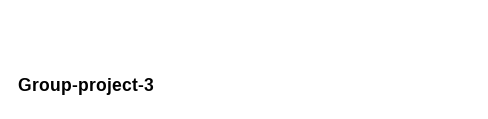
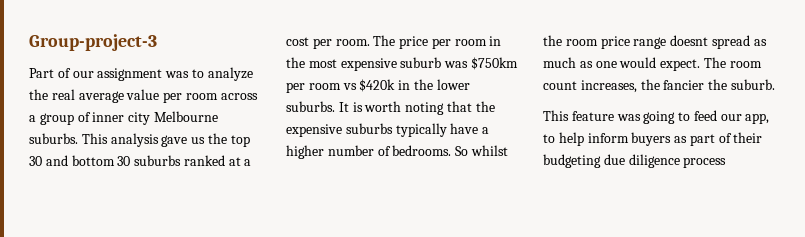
(154, 86) none -> [29,67,253,81] [29,89,258,103] [29,111,218,125] [29,133,250,147] [29,155,252,166] [286,35,502,49] [286,57,518,71] [286,79,470,93] [286,101,495,115] [286,123,490,137] [286,145,508,159] [543,35,767,49] [543,57,762,71] [543,79,775,93] [543,110,770,124] [543,132,763,146] [543,154,727,168] // Part of our assignment was to analyze the real average value per room across a group of inner city Melbourne suburbs. This analysis gave us the top 30 and bottom 30 suburbs ranked at a cost per room. The price per room in the most expensive suburb was $750km per room vs $420k in the lower suburbs. It is worth noting that the expensive suburbs typically have a higher number of bedrooms. So whilst the room price range doesnt spread as much as one would expect. The room count increases, the fancier the suburb. // This feature was going to feed our app, to help inform buyers as part of their budgeting due diligence process

